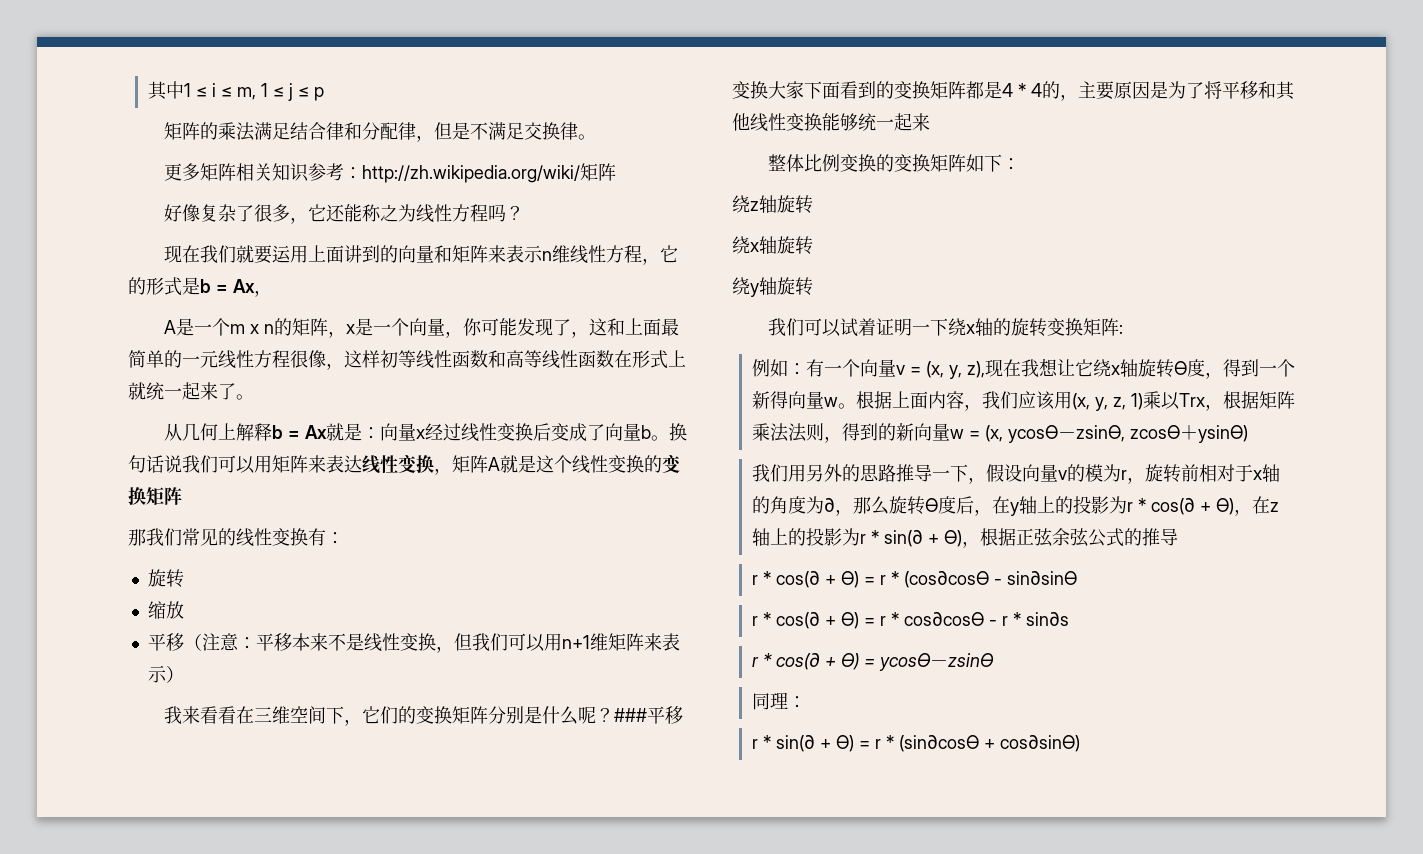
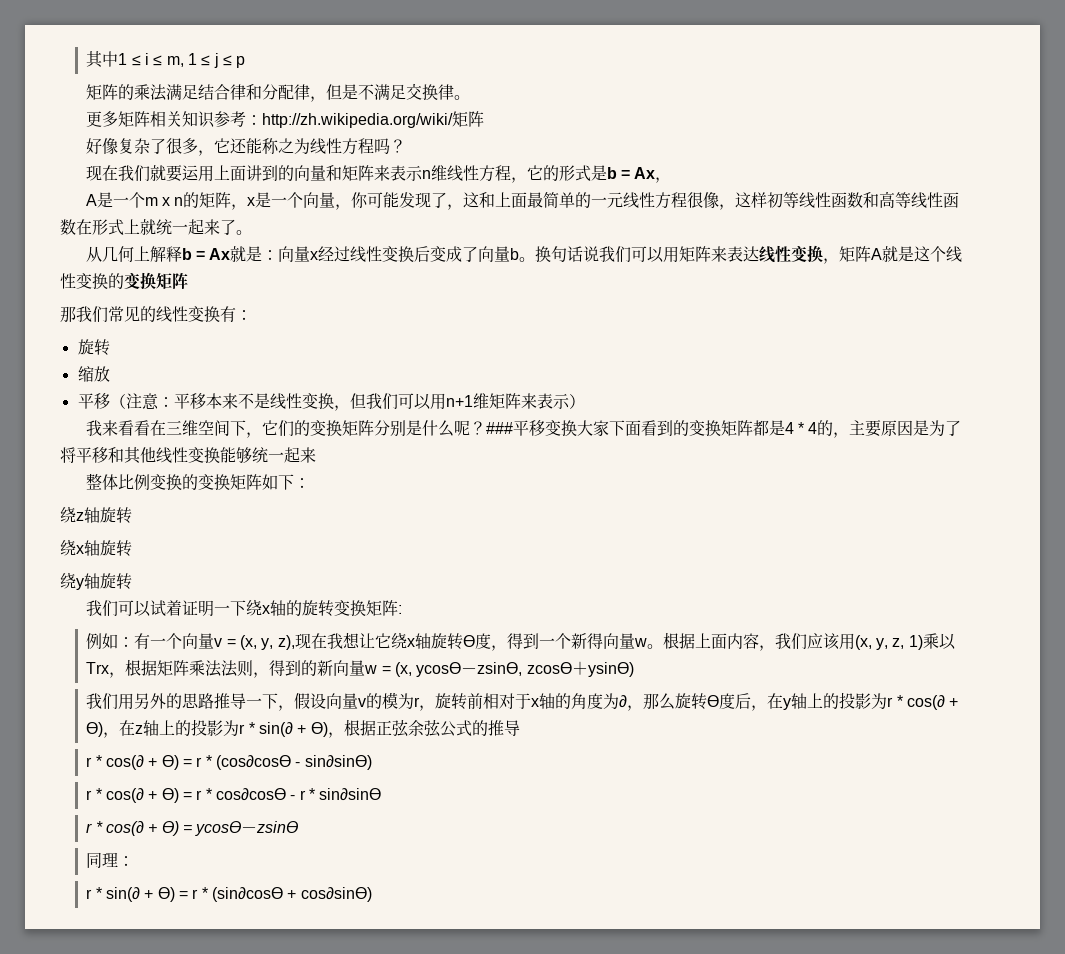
[1006,571,1077,585] sin∂sinƟ -> [304,755,372,770] sin∂sinƟ)
[1025,612,1069,626] sin∂s -> [319,788,382,801] sin∂sinƟ

